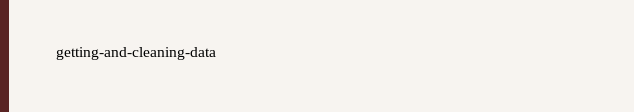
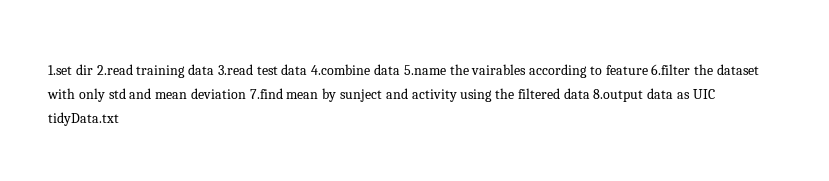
[56,47,216,60] getting-and-cleaning-data -> [48,64,760,78] [47,88,715,102] [48,112,119,126] 1.set dir 2.read training data 3.read test data 4.combine data 5.name the vairables according to feature 6.filter the dataset with only std and mean deviation 7.find mean by sunject and activity using the filtered data 8.output data as UIC tidyData.txt

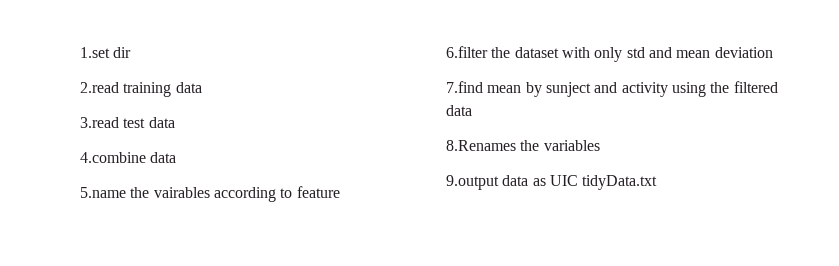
(93, 69) none -> (132, 52) //
(215, 69) none -> (202, 87) //
(308, 69) none -> (175, 122) //
(401, 69) none -> (177, 157) //
(648, 70) none -> (340, 192) //
(246, 93) none -> (773, 52) //
[593,89,644,102] 8.output -> [446,140,600,151] [446,175,499,190] // 8.Renames the variables // 9.output

